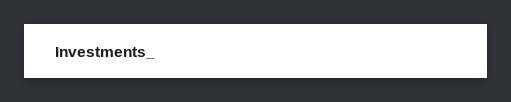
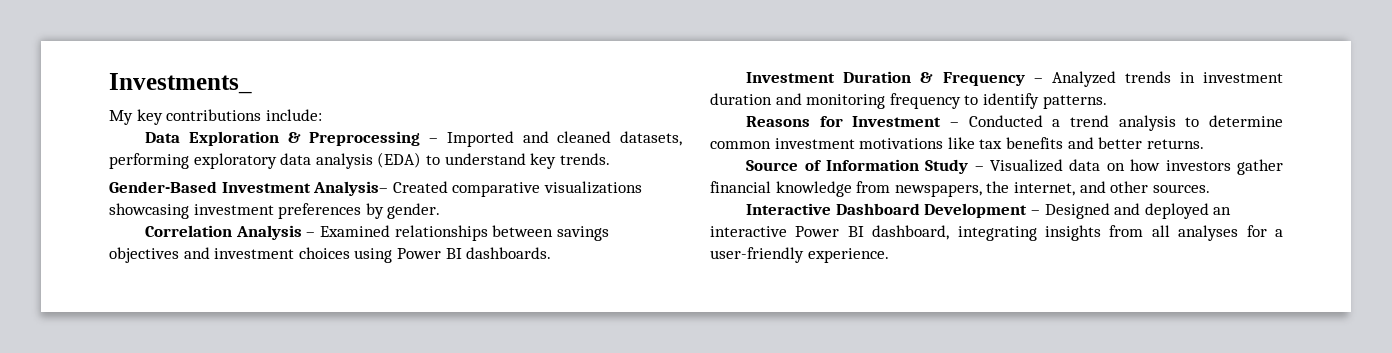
(155, 53) none -> [109,109,322,125] [145,131,682,147] [109,152,610,169] [109,181,642,197] [109,203,441,219] [145,225,609,241] [109,247,552,263] [746,71,1283,87] [710,93,1107,109] [746,115,1283,131] [710,137,1204,149] [746,159,1283,175] [710,181,1210,197] [746,203,1232,219] [710,225,1283,241] [710,247,889,263] // My key contributions include: // Data Exploration & Preprocessing – Imported and cleaned datasets, performing exploratory data analysis (EDA) to understand key trends. // Gender-Based Investment Analysis– Created comparative visualizations showcasing investment preferences by gender. // Correlation Analysis – Examined relationships between savings objectives and investment choices using Power BI dashboards. // Investment Duration & Frequency – Analyzed trends in investment duration and monitoring frequency to identify patterns. // Reasons for Investment – Conducted a trend analysis to determine common investment motivations like tax benefits and better returns. // Source of Information Study – Visualized data on how investors gather financial knowledge from newspapers, the internet, and other sources. // Interactive Dashboard Development – Designed and deployed an interactive Power BI dashboard, integrating insights from all analyses for a user-friendly experience.

